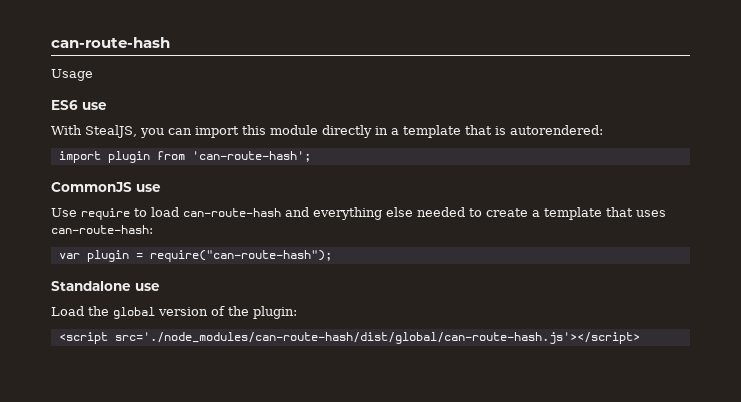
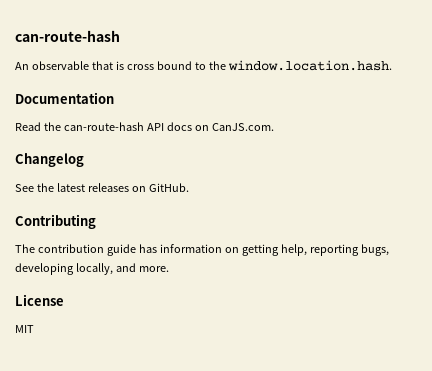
[51,69,93,81] [51,100,107,110] [51,125,603,138] [58,151,311,163] [51,182,161,192] [51,207,666,220] [51,225,153,234] [58,250,332,262] [51,281,160,291] [51,306,297,319] [58,332,640,344] Usage // ES6 use // With StealJS, you can import this module directly in a template that is autorendered: // import plugin from 'can-route-hash'; // CommonJS use // Use require to load can-route-hash and everything else needed to create a template that uses can-route-hash: // var plugin = require("can-route-hash"); // Standalone use // Load the global version of the plugin: // <script src='./node_modules/can-route-hash/dist/global/can-route-hash.js'></script> -> [15,60,392,71] [15,92,114,104] [15,122,274,131] [15,153,84,167] [15,183,189,192] [15,214,96,229] [15,244,389,256] [15,263,169,275] [15,294,64,306] [15,325,34,333] An observable that is cross bound to the window.location.hash. // Documentation // Read the can-route-hash API docs on CanJS.com. // Changelog // See the latest releases on GitHub. // Contributing // The contribution guide has information on getting help, reporting bugs, developing locally, and more. // License // MIT

